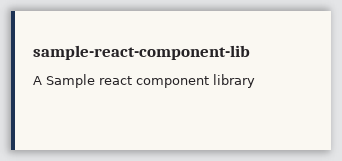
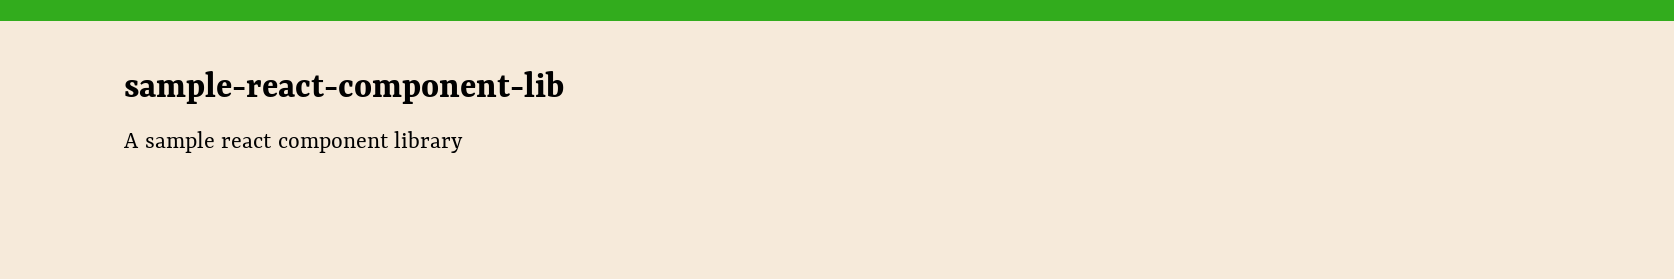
[46,74,95,88] Sample -> [144,131,215,153] sample

